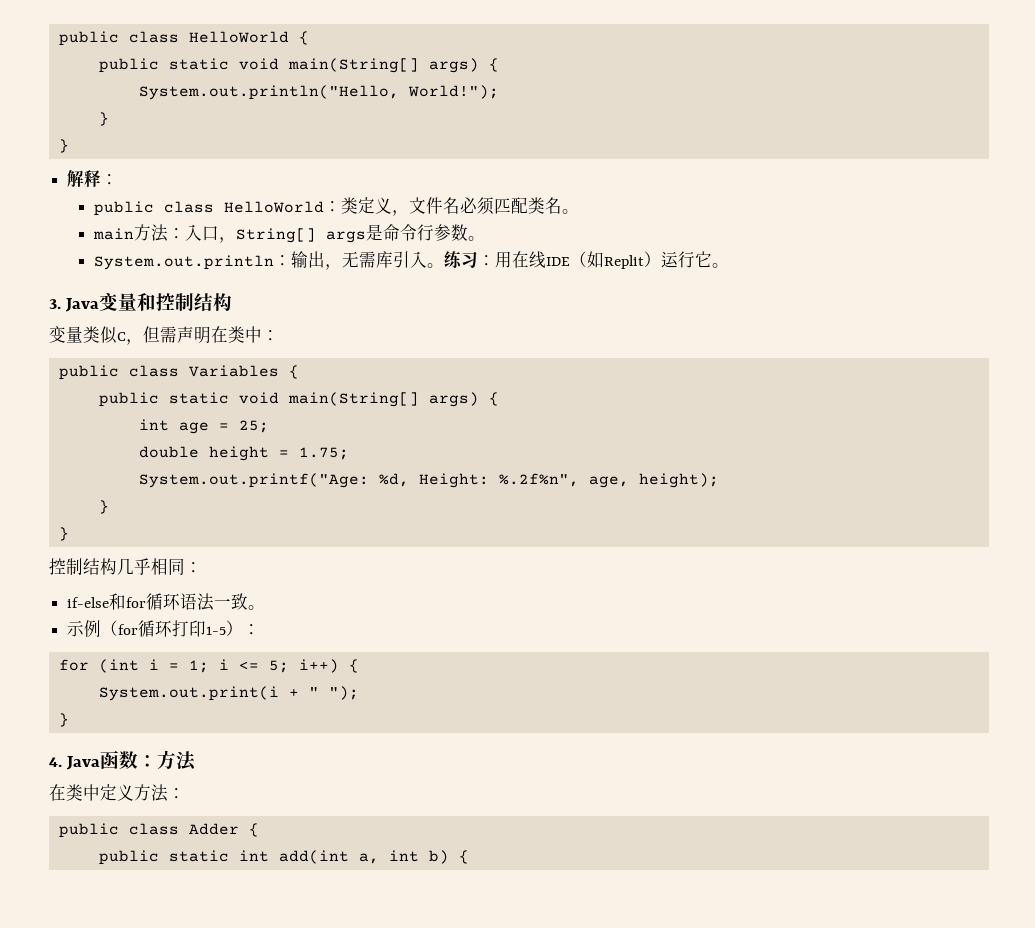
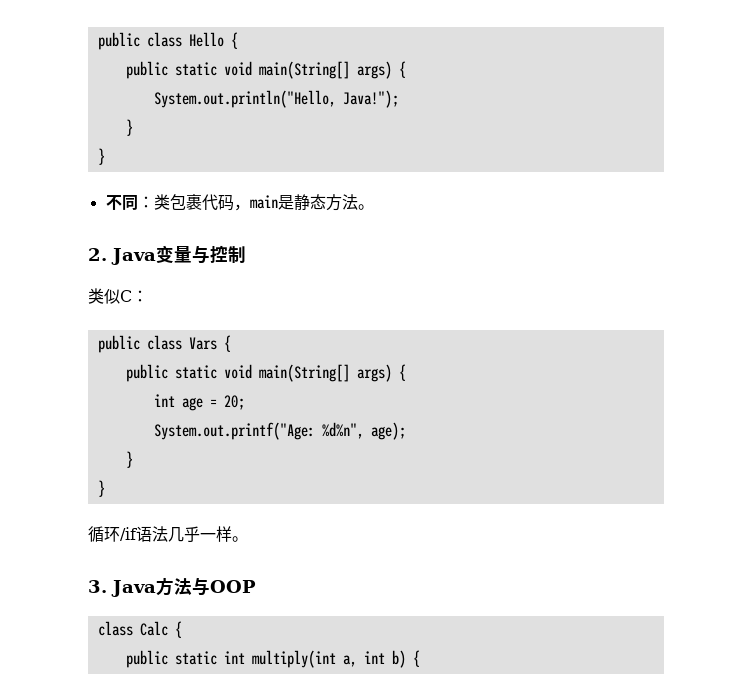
[58,31,289,46] public class HelloWorld -> [97,32,224,50] public class Hello
[407,85,499,99] [98,112,109,126] [58,139,69,153] [67,170,119,187] [93,197,579,216] [92,224,485,243] [93,251,729,270] [49,292,232,312] [49,326,279,345] [58,365,279,380] World!"); // } // } // 解释： // public class HelloWorld：类定义，文件名必须匹配类名。 // main方法：入口，String[] args是命令行参数。 // System.out.println：输出，无需库引入。练习：用在线IDE（如Replit）运行它。 // 3. Java变量和控制结构 // 变量类似C，但需声明在类中： // public class Variables -> [342,90,399,108] [125,119,133,136] [97,148,105,165] [105,194,374,211] [88,245,246,265] [88,288,148,304] [97,335,217,353] Java!"); // } // } // 不同：类包裹代码，main是静态方法。 // 2. Java变量与控制 // 类似C： // public class Vars
[238,420,269,433] [138,446,349,461] [138,473,719,488] [98,500,109,514] [58,527,69,541] [49,558,202,575] [67,593,266,611] [67,620,261,637] [58,659,359,673] [98,686,359,701] [58,713,69,727] [49,750,196,771] [49,784,185,802] [58,823,239,838] 25; // double height = 1.75; // System.out.printf("Age: %d, Height: %.2f%n", age, height); // } // } // 控制结构几乎相同： // if-else和for循环语法一致。 // 示例（for循环打印1-5）： // for (int i = 1; i <= 5; i++) { // System.out.print(i + " "); // } // 4. Java函数：方法 // 在类中定义方法： // public class Adder -> [223,395,245,410] [153,422,406,440] [125,451,133,468] [97,480,105,497] [88,526,248,542] [88,577,256,597] [97,621,168,636] 20; // System.out.printf("Age: %d%n", age); // } // } // 循环/if语法几乎一样。 // 3. Java方法与OOP // class Calc
[278,850,349,864] add(int -> [251,650,336,668] multiply(int

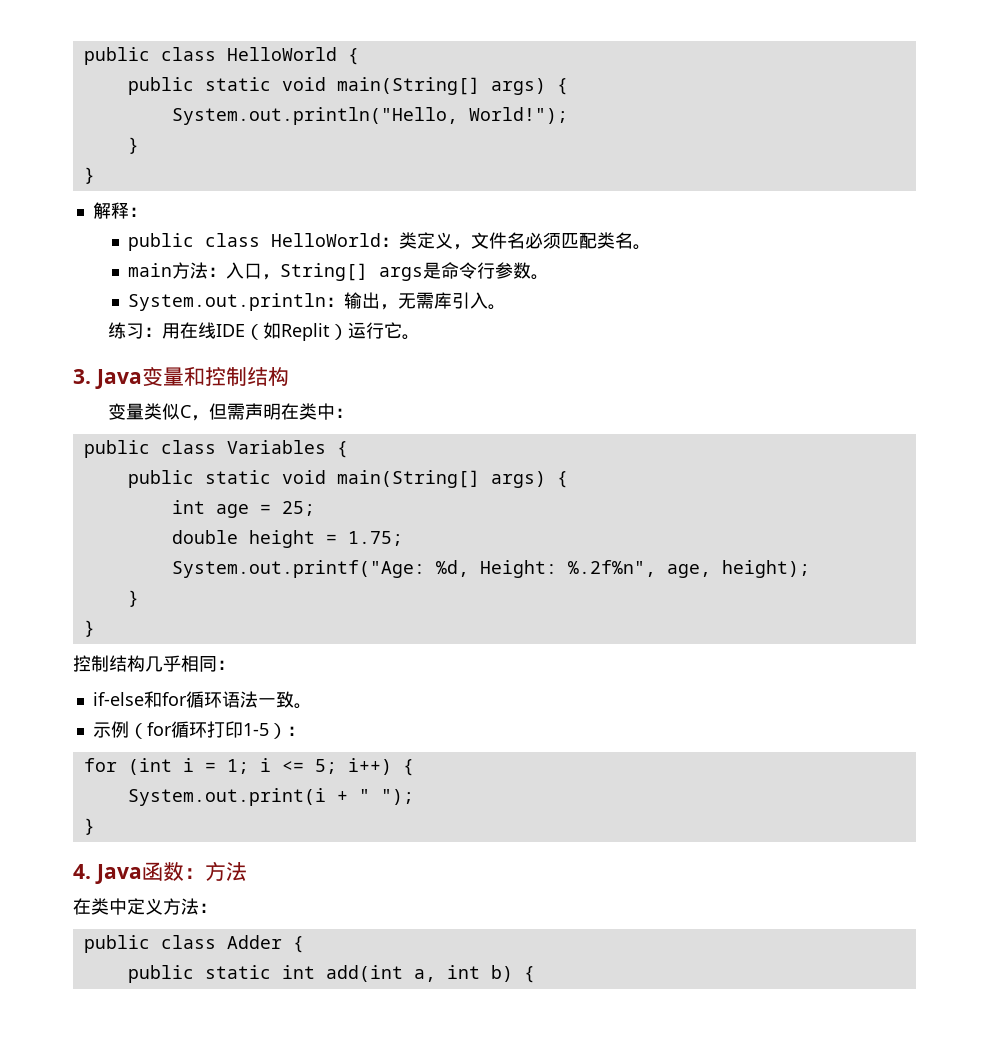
[97,32,224,50] public class Hello -> [83,47,337,65] public class HelloWorld
[342,90,399,108] [125,119,133,136] [97,148,105,165] [105,194,374,211] [88,245,246,265] [88,288,148,304] [97,335,217,353] Java!"); // } // } // 不同：类包裹代码，main是静态方法。 // 2. Java变量与控制 // 类似C： // public class Vars -> [468,107,568,124] [127,137,139,154] [83,167,95,184] [92,202,147,219] [128,232,652,251] [128,262,550,281] [128,292,507,311] [108,322,421,341] [73,366,289,389] [108,403,354,421] [83,440,326,458] World!"); // } // } // 解释： // public class HelloWorld：类定义，文件名必须匹配类名。 // main方法：入口，String[] args是命令行参数。 // System.out.println：输出，无需库引入。 // 练习：用在线IDE（如Replit）运行它。 // 3. Java变量和控制结构 // 变量类似C，但需声明在类中： // public class Variables
[223,395,245,410] [153,422,406,440] [125,451,133,468] [97,480,105,497] [88,526,248,542] [88,577,256,597] [97,621,168,636] 20; // System.out.printf("Age: %d%n", age); // } // } // 循环/if语法几乎一样。 // 3. Java方法与OOP // class Calc -> [281,501,315,516] [171,530,403,548] [171,560,810,578] [127,590,139,607] [83,620,95,637] [73,655,235,672] [92,691,312,709] [92,721,305,739] [83,758,414,776] [127,788,414,806] [83,818,95,835] [73,861,247,884] [73,898,217,915] [83,935,282,953] 25; // double height = 1.75; // System.out.printf("Age: %d, Height: %.2f%n", age, height); // } // } // 控制结构几乎相同： // if-else和for循环语法一致。 // 示例（for循环打印1-5）： // for (int i = 1; i <= 5; i++) { // System.out.print(i + " "); // } // 4. Java函数：方法 // 在类中定义方法： // public class Adder
[251,650,336,668] multiply(int -> [325,965,403,982] add(int

